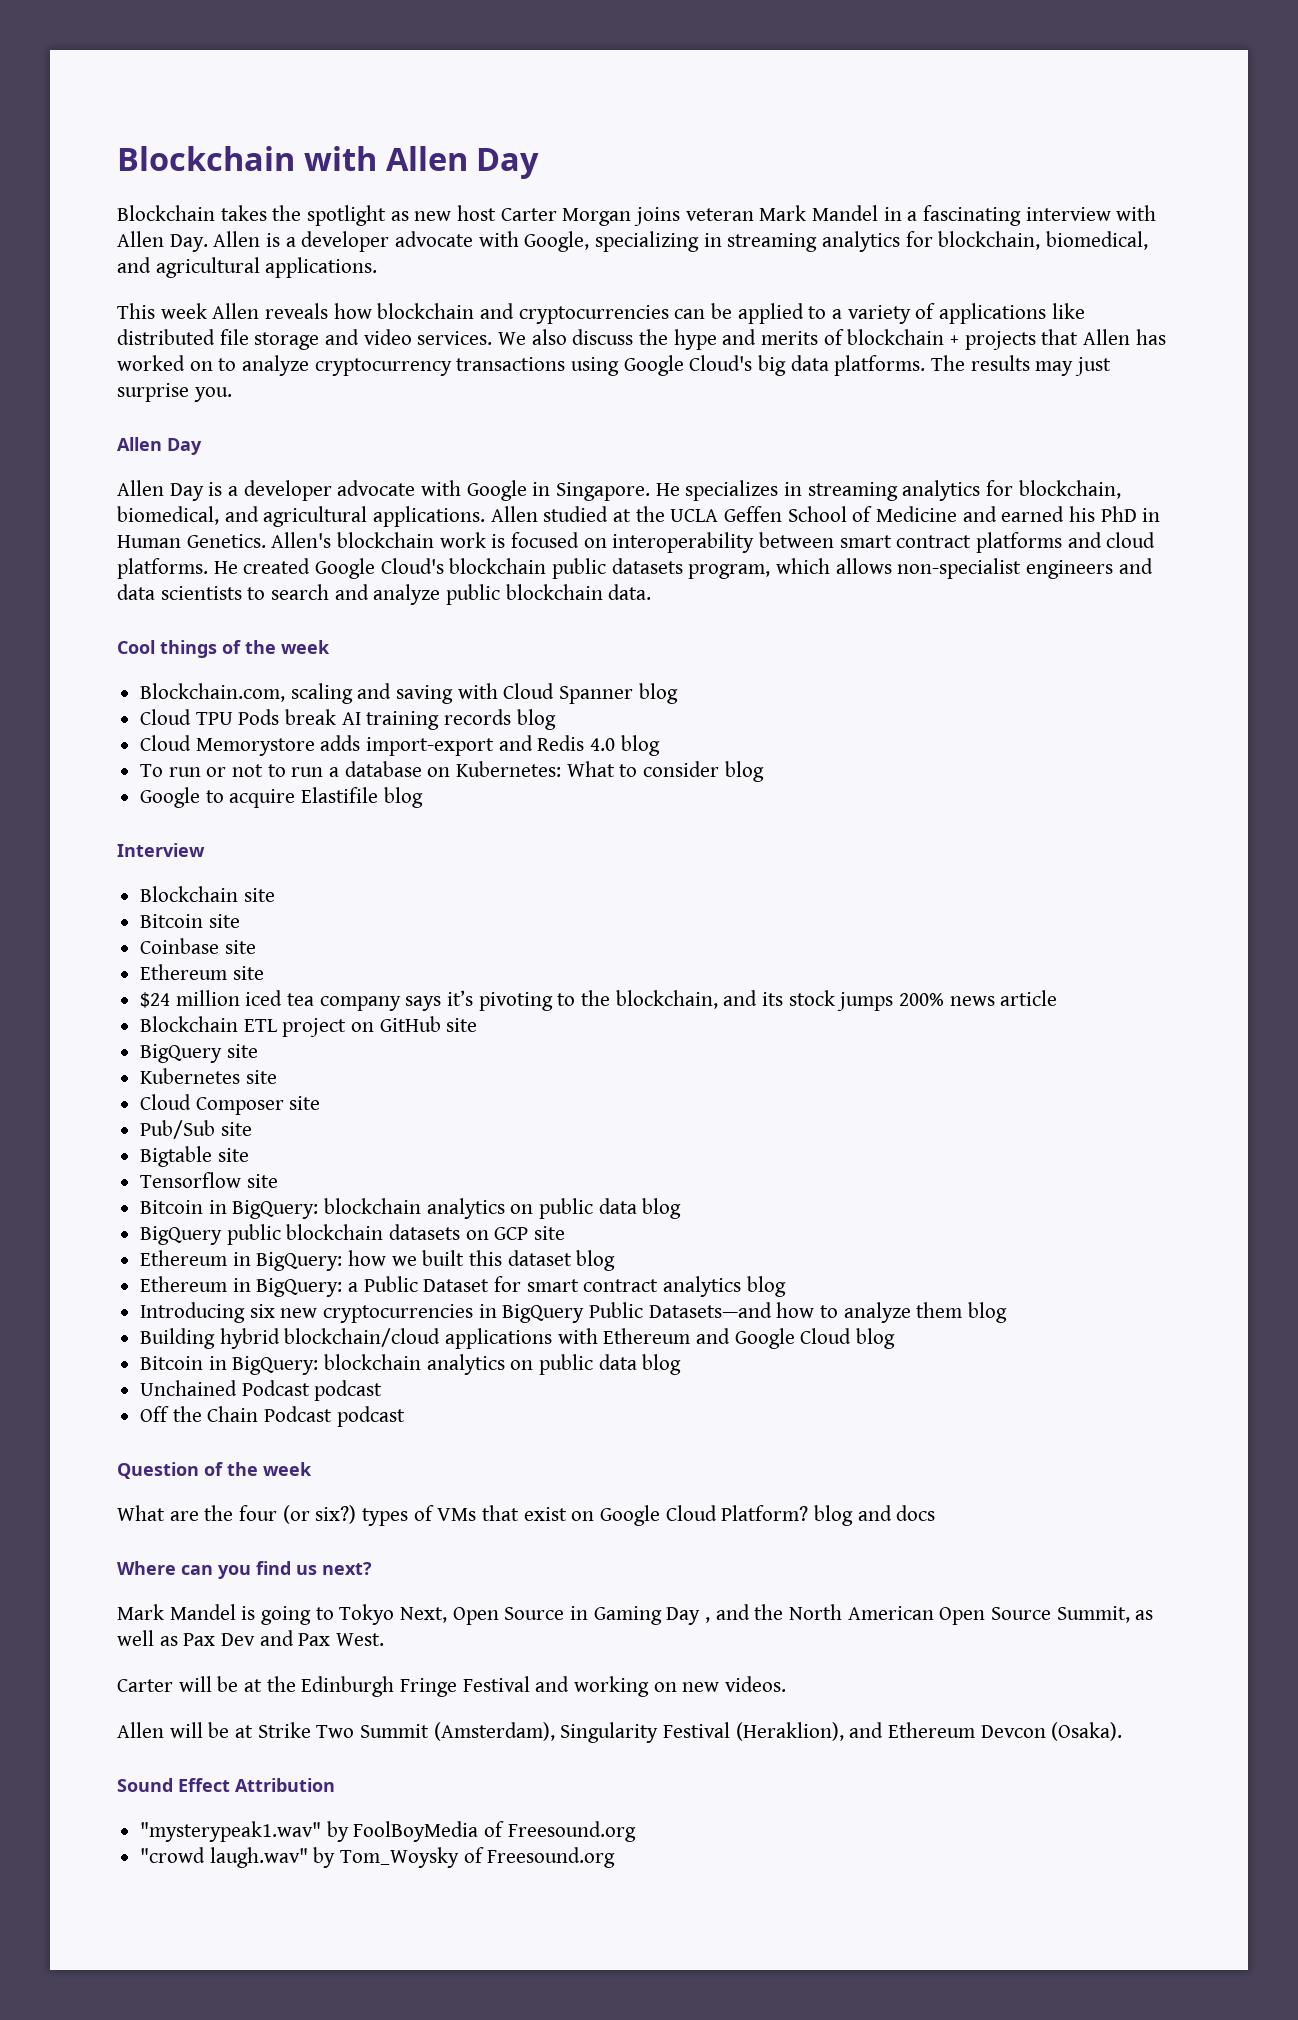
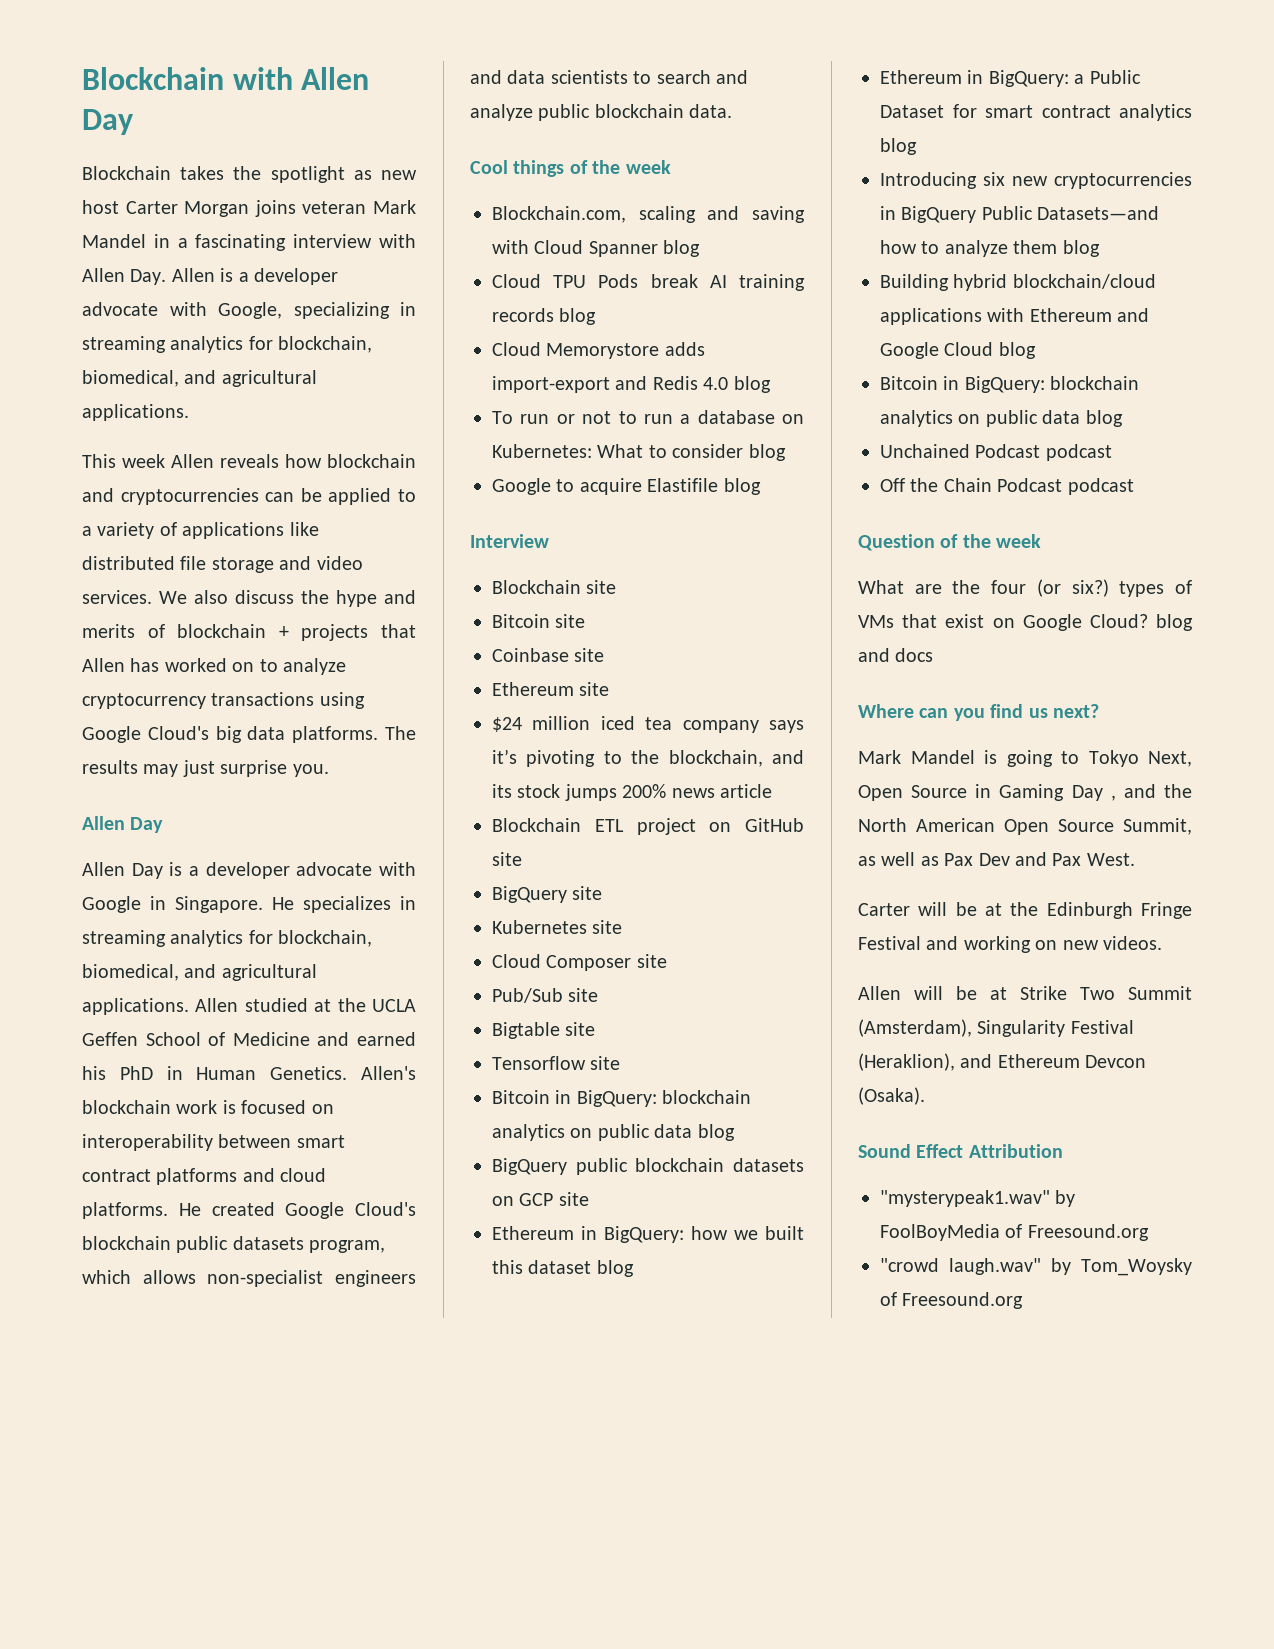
[665,1505,809,1521] Cloud Platform? -> [1089,614,1148,628] Cloud?

